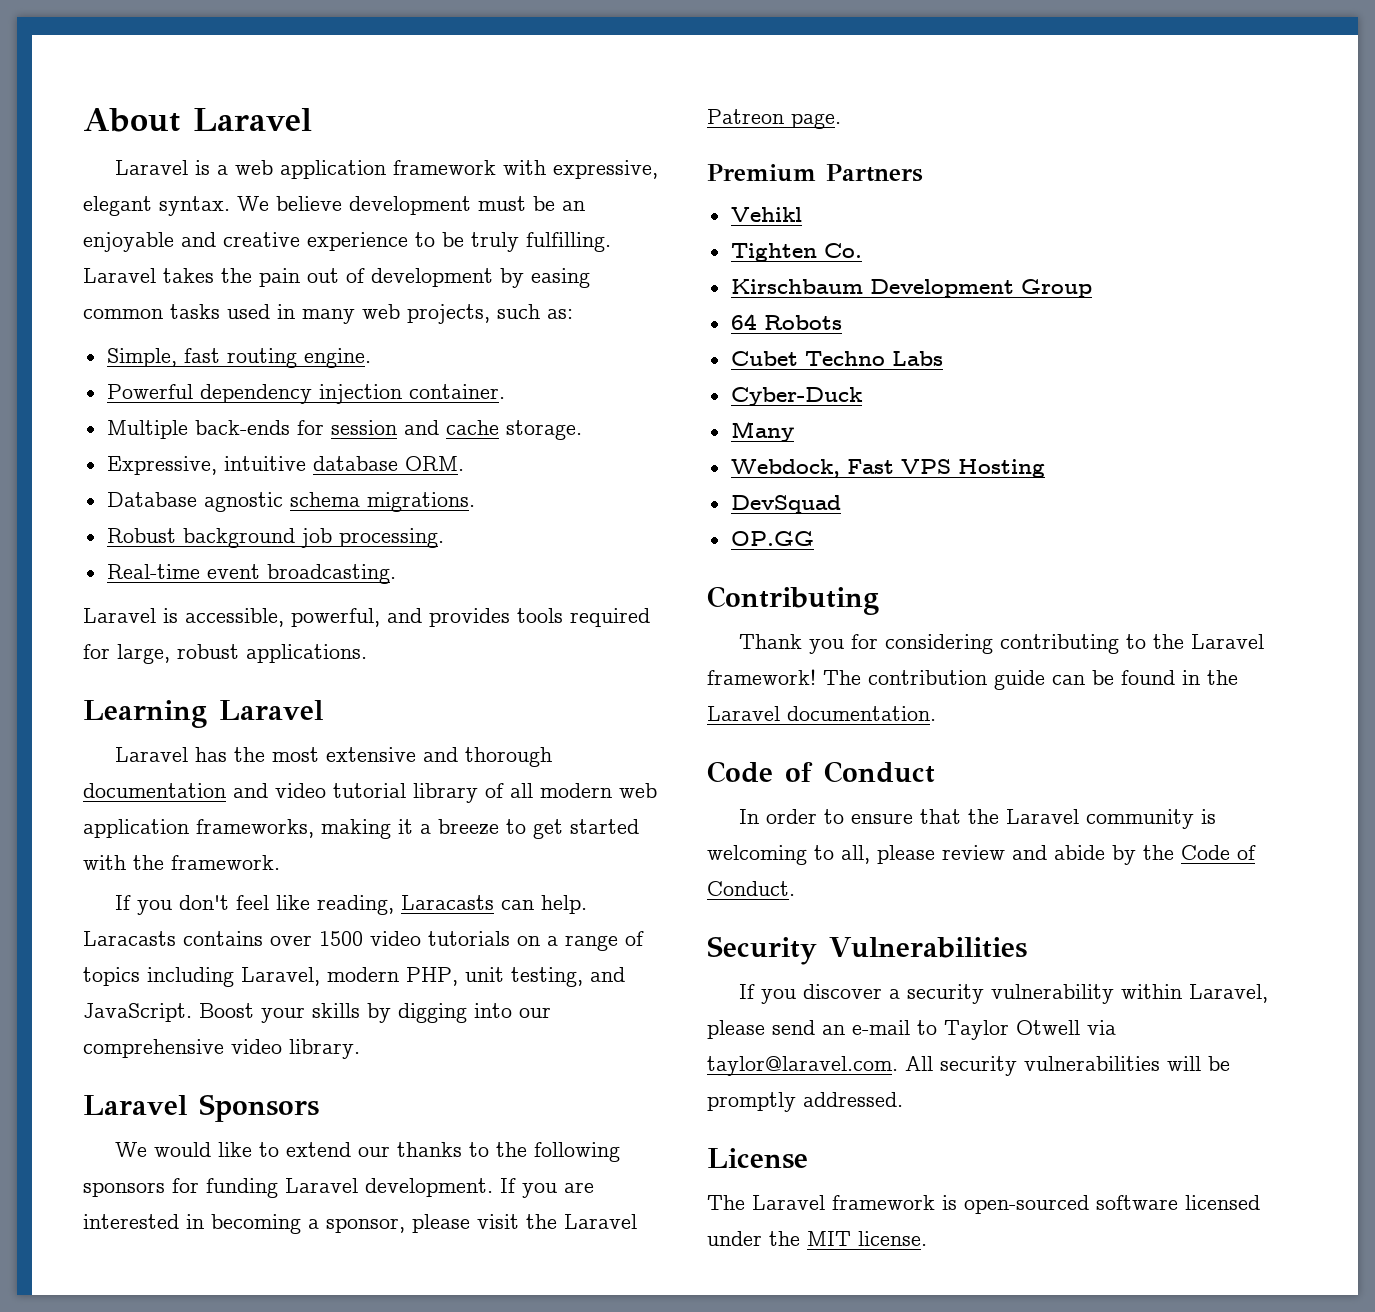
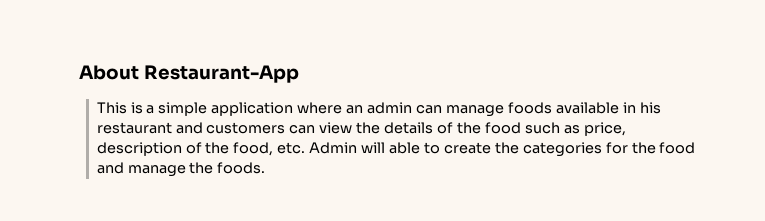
[193,108,312,131] [115,160,659,179] [83,196,585,216] [83,232,611,252] [83,268,590,288] [83,304,573,324] [106,348,371,368] [106,384,505,404] [106,420,582,440] [106,456,464,475] [106,492,475,512] [106,528,444,548] [106,564,396,584] [83,608,650,627] [83,644,367,664] [83,700,323,728] [115,747,553,767] [83,783,657,803] [83,819,639,839] [83,855,280,870] [115,895,588,915] [83,931,644,951] [83,967,625,987] [83,1003,551,1023] [83,1039,360,1059] [83,1094,319,1122] [115,1142,621,1162] [83,1178,594,1198] [83,1214,637,1234] [707,109,841,129] [707,164,923,182] [730,207,802,222] [730,243,862,262] [730,279,1092,298] [730,314,842,330] [730,351,943,366] [730,387,863,406] [730,421,794,442] [730,459,1045,478] [730,495,841,514] [730,531,814,546] [707,586,879,615] [739,634,1265,654] [707,669,1238,690] [707,706,936,721] [707,761,935,783] [739,809,1217,829] [707,845,1256,865] [707,881,795,896] [707,936,1027,965] [739,984,1269,1004] [707,1020,1116,1040] [707,1056,1230,1076] [707,1092,903,1112] [707,1148,808,1169] [707,1195,1260,1214] [707,1231,927,1246] Laravel // Laravel is a web application framework with expressive, elegant syntax. We believe development must be an enjoyable and creative experience to be truly fulfilling. Laravel takes the pain out of development by easing common tasks used in many web projects, such as: // Simple, fast routing engine. // Powerful dependency injection container. // Multiple back-ends for session and cache storage. // Expressive, intuitive database ORM. // Database agnostic schema migrations. // Robust background job processing. // Real-time event broadcasting. // Laravel is accessible, powerful, and provides tools required for large, robust applications. // Learning Laravel // Laravel has the most extensive and thorough documentation and video tutorial library of all modern web application frameworks, making it a breeze to get started with the framework. // If you don't feel like reading, Laracasts can help. Laracasts contains over 1500 video tutorials on a range of topics including Laravel, modern PHP, unit testing, and JavaScript. Boost your skills by digging into our comprehensive video library. // Laravel Sponsors // We would like to extend our thanks to the following sponsors for funding Laravel development. If you are interested in becoming a sponsor, please visit the Laravel Patreon page. // Premium Partners // Vehikl // Tighten Co. // Kirschbaum Development Group // 64 Robots // Cubet Techno Labs // Cyber-Duck // Many // Webdock, Fast VPS Hosting // DevSquad // OP.GG // Contributing // Thank you for considering contributing to the Laravel framework! The contribution guide can be found in the Laravel documentation. // Code of Conduct // In order to ensure that the Laravel community is welcoming to all, please review and abide by the Code of Conduct. // Security Vulnerabilities // If you discover a security vulnerability within Laravel, please send an e-mail to Taylor Otwell via taylor@laravel.com. All security vulnerabilities will be promptly addressed. // License // The Laravel framework is open-sourced software licensed under the MIT license. -> [143,65,299,83] [96,102,661,117] [96,122,626,136] [96,142,696,157] [96,162,266,177] Restaurant-App // This is a simple application where an admin can manage foods available in his restaurant and customers can view the details of the food such as price, description of the food, etc. Admin will able to create the categories for the food and manage the foods.

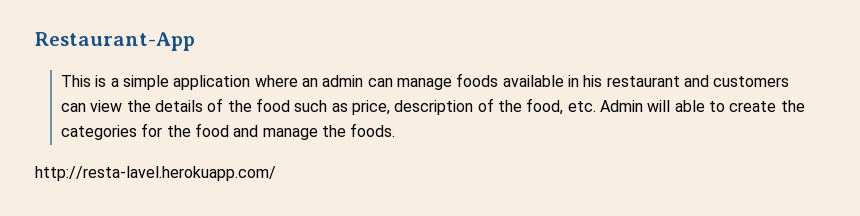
[79,65,139,80] About -> (35, 41) none
(266, 168) none -> [35,166,276,181] // http://resta-lavel.herokuapp.com/

